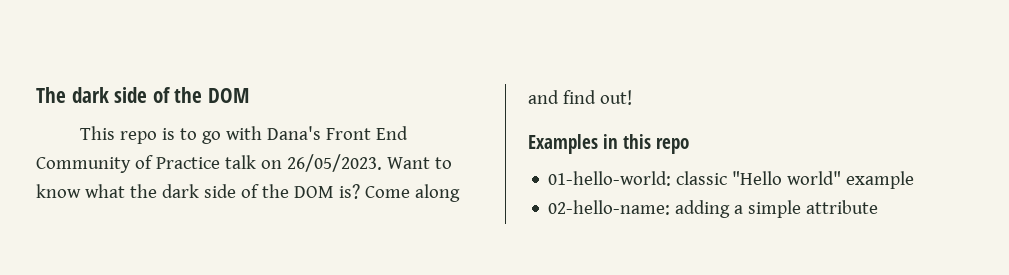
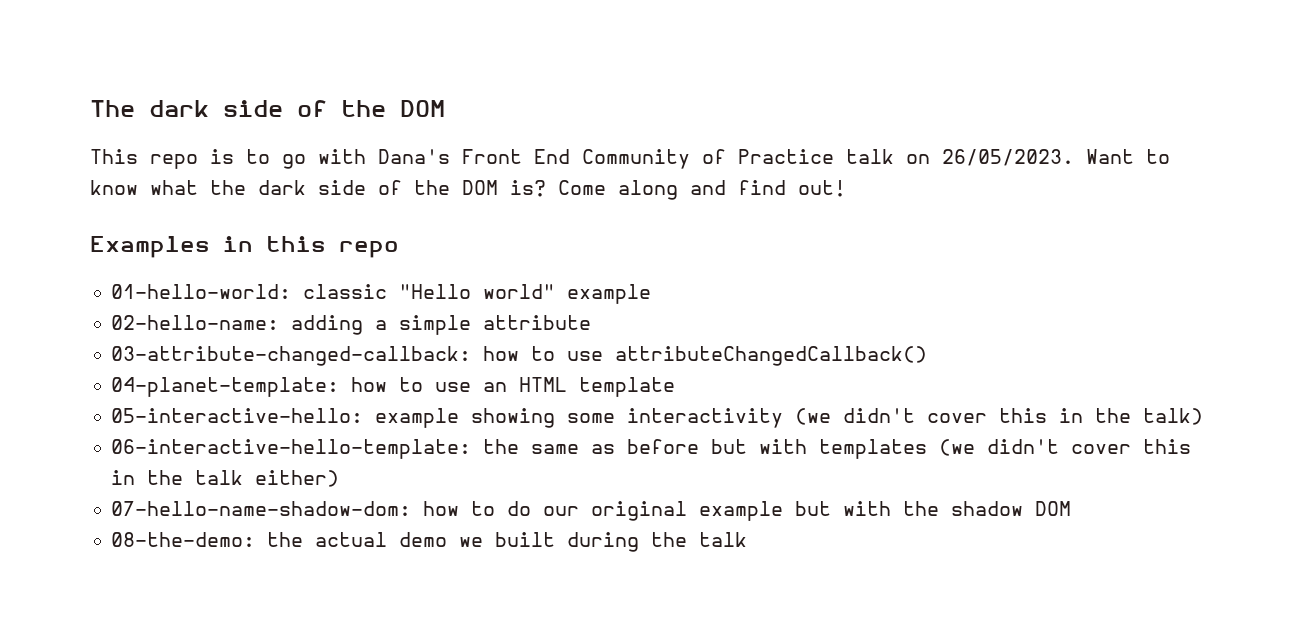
(879, 207) none -> [111,346,928,366] [111,377,676,397] [111,408,1204,428] [111,439,1192,459] [111,470,340,487] [111,501,1072,521] [111,532,748,552] // 03-attribute-changed-callback: how to use attributeChangedCallback() // 04-planet-template: how to use an HTML template // 05-interactive-hello: example showing some interactivity (we didn't cover this in the talk) // 06-interactive-hello-template: the same as before but with templates (we didn't cover this in the talk either) // 07-hello-name-shadow-dom: how to do our original example but with the shadow DOM // 08-the-demo: the actual demo we built during the talk

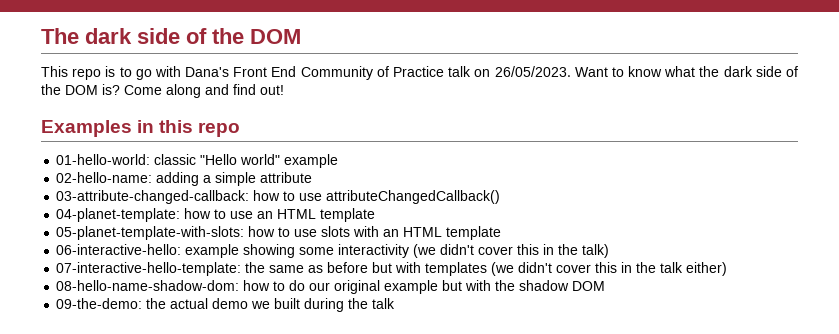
[111,408,364,423] 05-interactive-hello: -> [56,226,502,240] [56,244,182,255] 05-planet-template-with-slots: how to use slots with an HTML template // 06-interactive-hello:
[111,439,472,459] 06-interactive-hello-template: -> [56,262,242,276] 07-interactive-hello-template:
[111,501,412,516] 07-hello-name-shadow-dom: -> [56,280,240,291] 08-hello-name-shadow-dom:
[111,532,256,547] 08-the-demo: -> [56,298,143,309] 09-the-demo:

